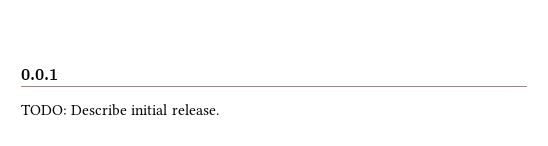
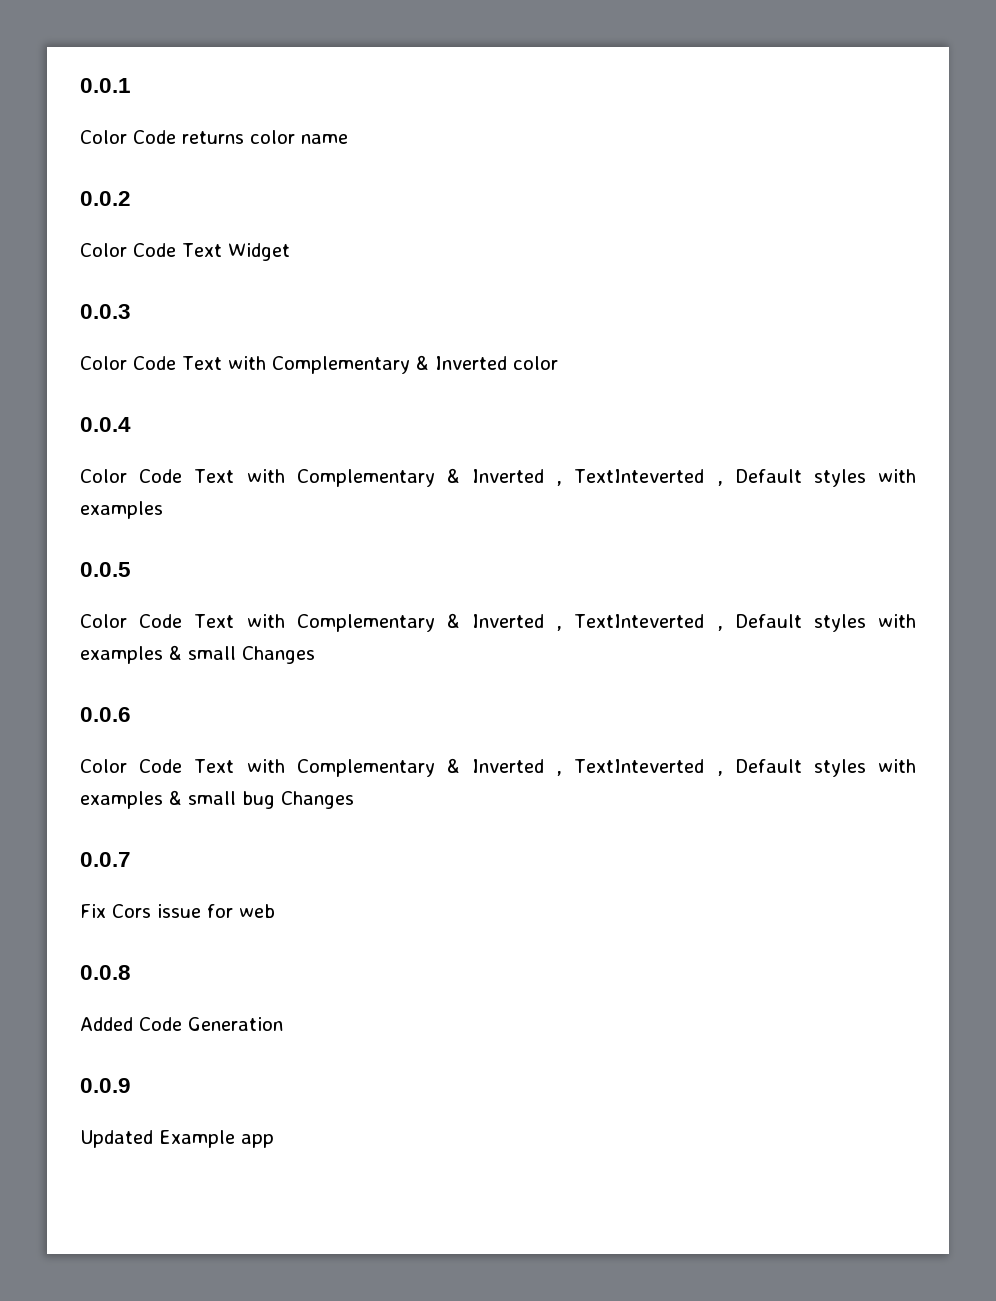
[21,104,219,116] TODO: Describe initial release. -> [80,130,348,144] [80,191,131,206] [80,243,290,261] [80,304,131,319] [80,355,558,374] [80,417,131,432] [80,468,917,487] [80,501,163,519] [80,562,131,577] [80,613,917,632] [80,645,315,664] [80,707,131,722] [80,758,917,777] [80,790,354,809] [80,852,131,867] [80,904,275,918] [80,965,131,980] [80,1017,283,1031] [80,1078,131,1093] [80,1130,274,1148] Color Code returns color name // 0.0.2 // Color Code Text Widget // 0.0.3 // Color Code Text with Complementary & Inverted color // 0.0.4 // Color Code Text with Complementary & Inverted , TextInteverted , Default styles with examples // 0.0.5 // Color Code Text with Complementary & Inverted , TextInteverted , Default styles with examples & small Changes // 0.0.6 // Color Code Text with Complementary & Inverted , TextInteverted , Default styles with examples & small bug Changes // 0.0.7 // Fix Cors issue for web // 0.0.8 // Added Code Generation // 0.0.9 // Updated Example app

